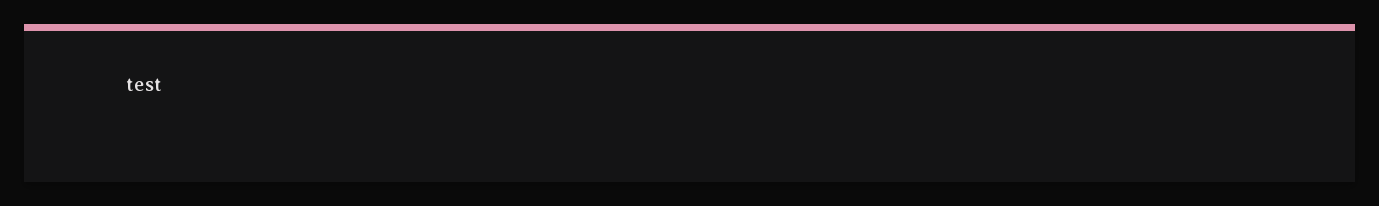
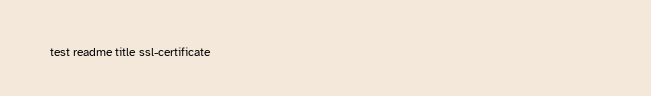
(162, 84) none -> [73,47,211,56] readme title ssl-certificate

